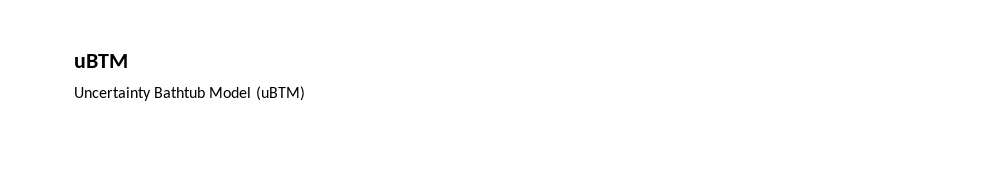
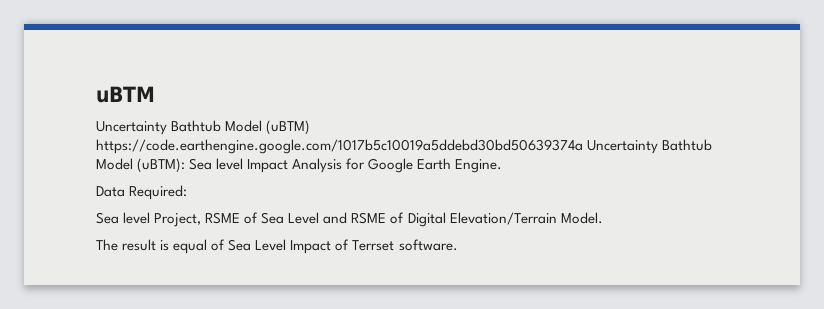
(305, 93) none -> [96,139,713,154] [96,158,503,173] [96,185,188,200] [96,212,603,227] [96,239,458,254] https://code.earthengine.google.com/1017b5c10019a5ddebd30bd50639374a Uncertainty Bathtub Model (uBTM): Sea level Impact Analysis for Google Earth Engine. // Data Required: // Sea level Project, RSME of Sea Level and RSME of Digital Elevation/Terrain Model. // The result is equal of Sea Level Impact of Terrset software.

